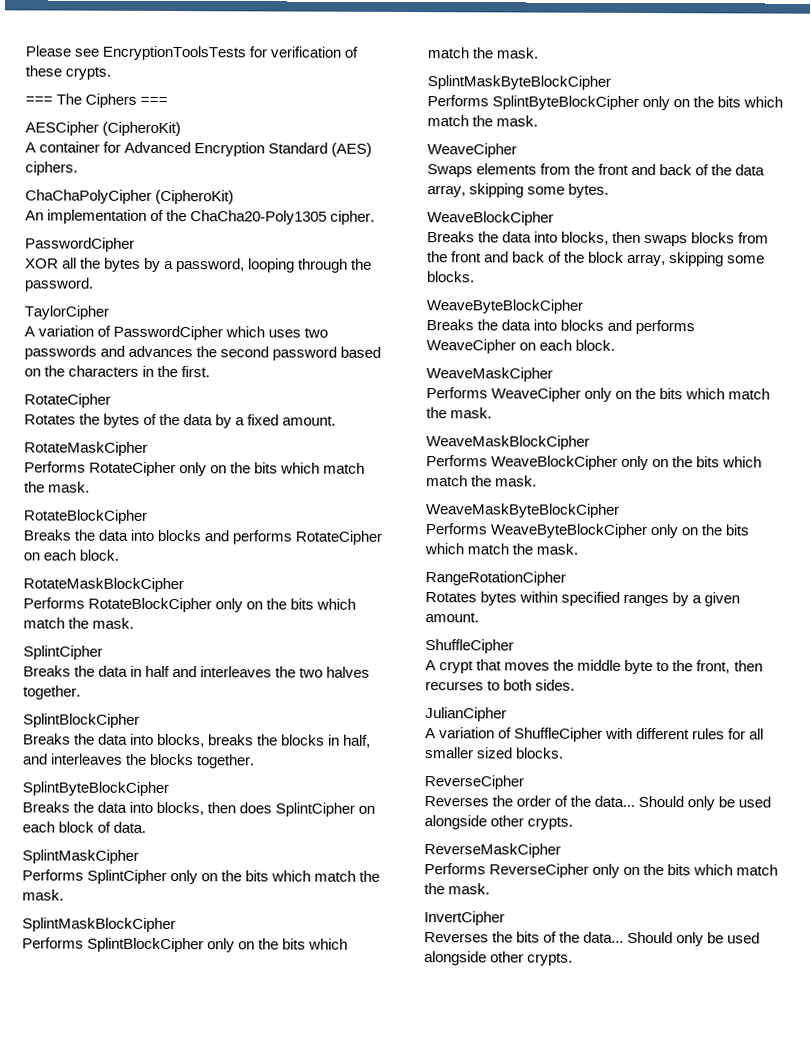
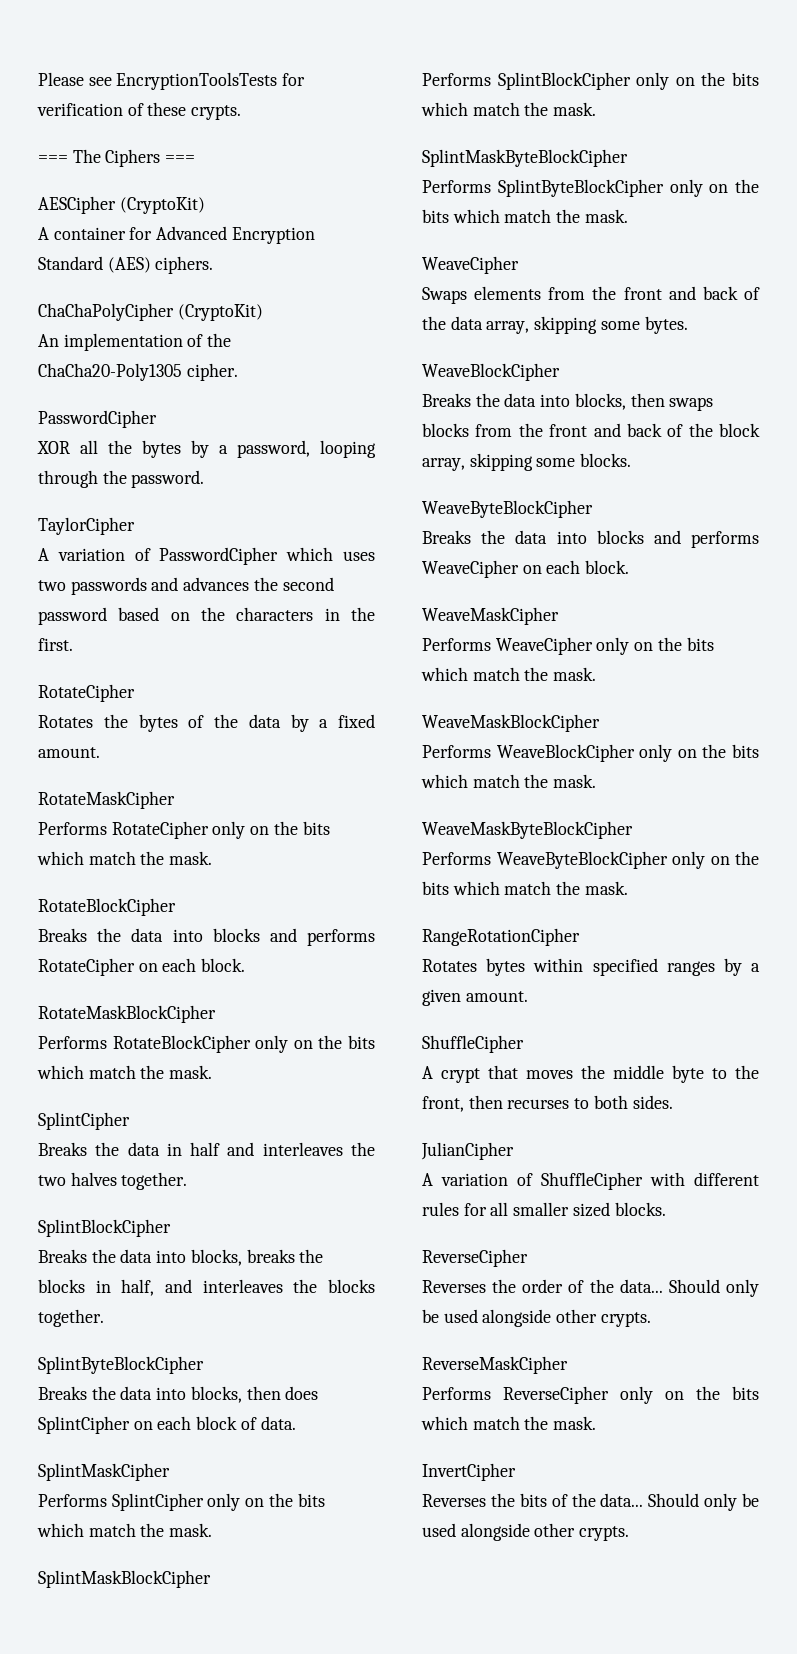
[102,121,182,137] (CipheroKit) -> [119,197,205,214] (CryptoKit)
[155,189,235,205] (CipheroKit) -> [177,304,263,321] (CryptoKit)

